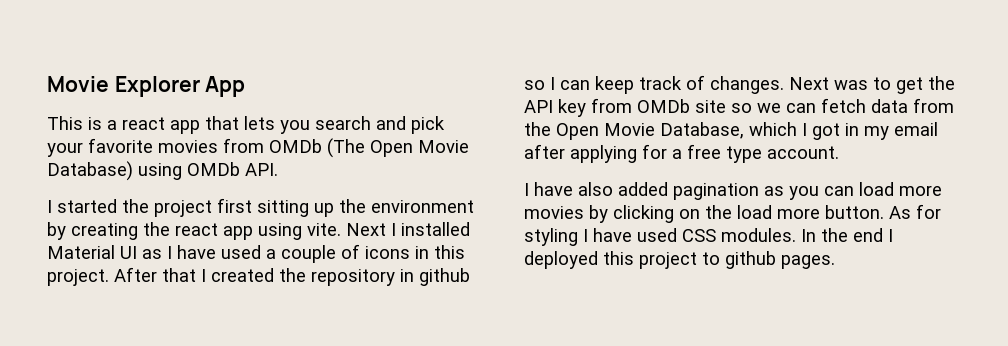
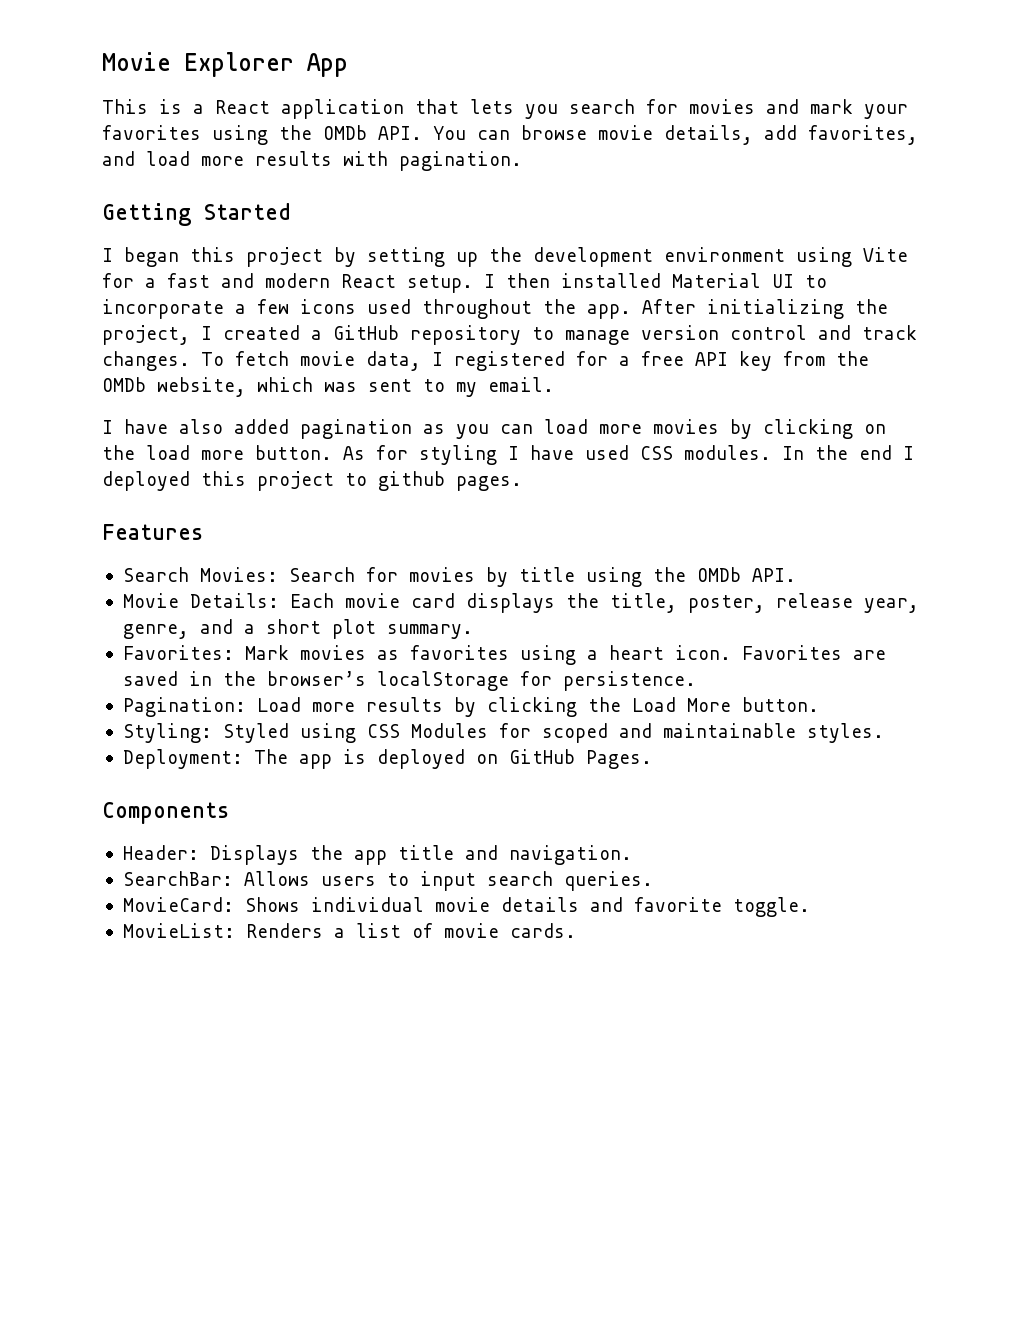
[122,117,200,134] react app -> [215,99,404,119] React application
[376,116,445,134] [47,138,469,158] [47,161,278,181] [47,198,474,217] [47,222,470,240] [47,244,465,263] [47,267,470,286] [524,75,955,94] [524,98,954,117] [524,122,938,140] [524,144,839,163] and pick your favorite movies from OMDb (The Open Movie Database) using OMDb API. // I started the project first sitting up the environment by creating the react app using vite. Next I installed Material UI as I have used a couple of icons in this project. After that I created the repository in github so I can keep track of changes. Next was to get the API key from OMDb site so we can fetch data from the Open Movie Database, which I got in my email after applying for a free type account. -> [646,99,908,119] [102,125,918,145] [102,151,522,171] [102,203,291,226] [102,247,908,267] [102,273,827,293] [102,299,888,319] [102,325,917,345] [102,351,869,371] [102,377,554,397] for movies and mark your favorites using the OMDb API. You can browse movie details, add favorites, and load more results with pagination. // Getting Started // I began this project by setting up the development environment using Vite for a fast and modern React setup. I then installed Material UI to incorporate a few icons used throughout the app. After initializing the project, I created a GitHub repository to manage version control and track changes. To fetch movie data, I registered for a free API key from the OMDb website, which was sent to my email.
(835, 262) none -> [102,524,203,540] [122,567,796,587] [122,593,919,613] [122,619,473,639] [122,645,886,665] [122,671,696,691] [122,697,819,717] [122,723,884,743] [122,749,652,769] [102,802,229,824] [122,845,632,865] [122,871,653,891] [122,897,810,917] [122,923,576,938] // Features // Search Movies: Search for movies by title using the OMDb API. // Movie Details: Each movie card displays the title, poster, release year, genre, and a short plot summary. // Favorites: Mark movies as favorites using a heart icon. Favorites are saved in the browser’s localStorage for persistence. // Pagination: Load more results by clicking the Load More button. // Styling: Styled using CSS Modules for scoped and maintainable styles. // Deployment: The app is deployed on GitHub Pages. // Components // Header: Displays the app title and navigation. // SearchBar: Allows users to input search queries. // MovieCard: Shows individual movie details and favorite toggle. // MovieList: Renders a list of movie cards.

